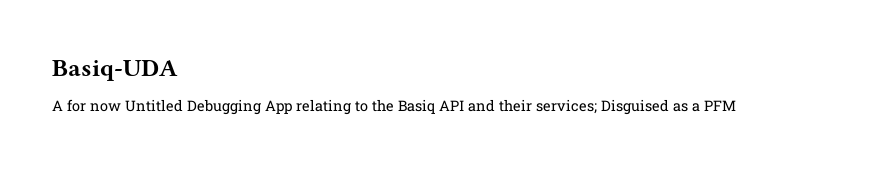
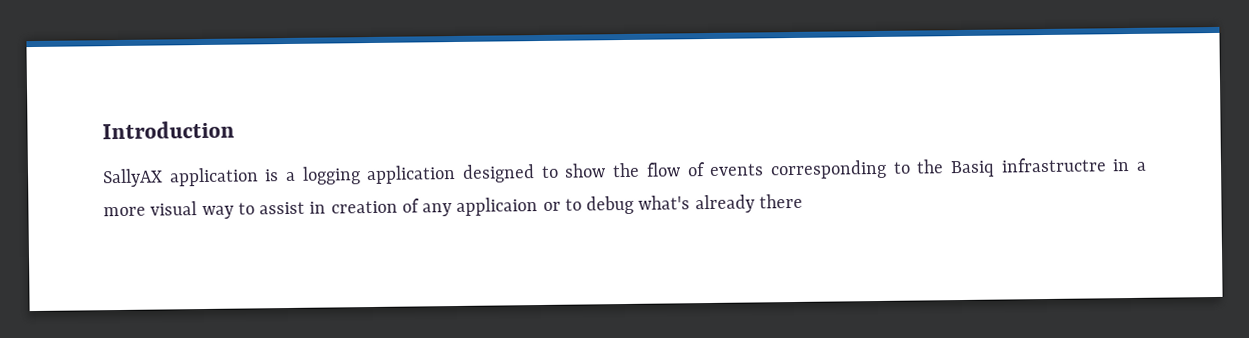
[52,59,178,81] [52,99,736,115] Basiq-UDA // A for now Untitled Debugging App relating to the Basiq API and their services; Disguised as a PFM -> [102,120,235,140] [102,157,1148,188] [103,193,803,220] Introduction // SallyAX application is a logging application designed to show the flow of events corresponding to the Basiq infrastructre in a more visual way to assist in creation of any applicaion or to debug what's already there

